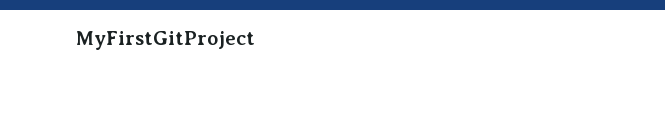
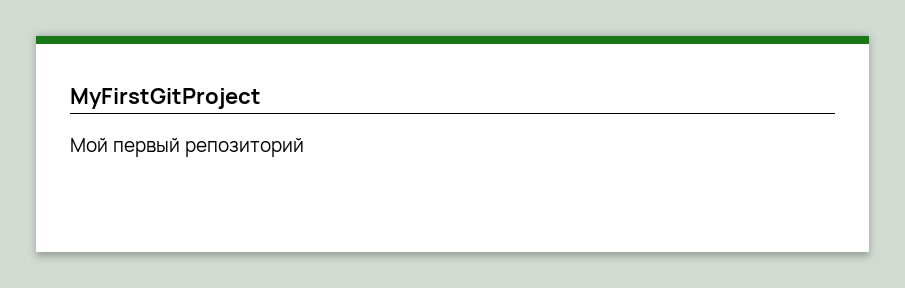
(255, 40) none -> [70,138,305,157] // Мой первый репозиторий

